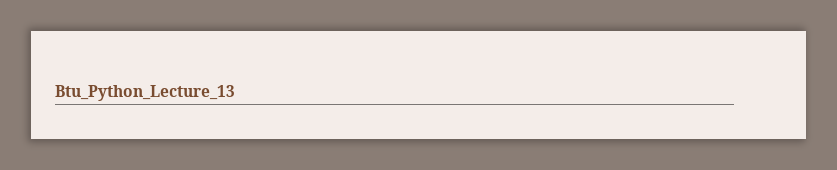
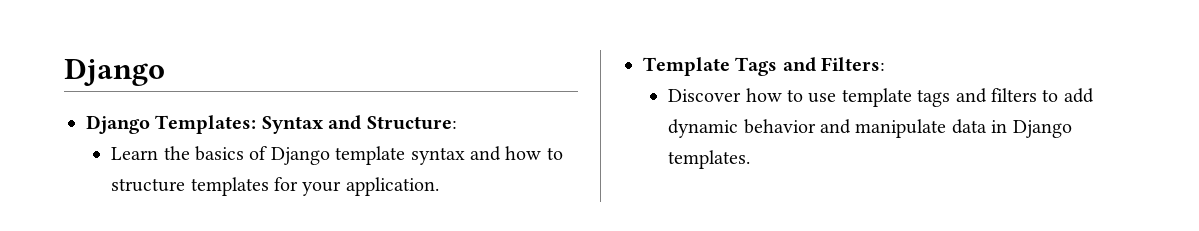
[55,85,235,101] Btu_Python_Lecture_13 -> [64,58,165,86] [86,115,457,134] [111,146,563,165] [111,177,439,196] [643,57,886,76] [668,88,1094,107] [668,119,1072,138] [668,150,751,169] Django // Django Templates: Syntax and Structure: // Learn the basics of Django template syntax and how to structure templates for your application. // Template Tags and Filters: // Discover how to use template tags and filters to add dynamic behavior and manipulate data in Django templates.

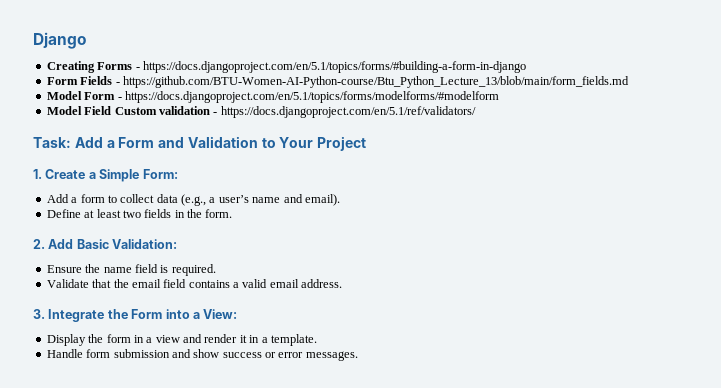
[86,115,457,134] [111,146,563,165] [111,177,439,196] [643,57,886,76] [668,88,1094,107] [668,119,1072,138] [668,150,751,169] Django Templates: Syntax and Structure: // Learn the basics of Django template syntax and how to structure templates for your application. // Template Tags and Filters: // Discover how to use template tags and filters to add dynamic behavior and manipulate data in Django templates. -> [46,61,526,73] [46,76,629,88] [46,91,499,103] [46,106,476,118] [33,136,367,151] [33,169,178,182] [46,194,340,206] [46,209,233,218] [33,239,178,249] [46,264,216,276] [46,279,343,288] [33,309,238,322] [46,334,317,346] [46,349,358,361] Creating Forms - https://docs.djangoproject.com/en/5.1/topics/forms/#building-a-form-in-django // Form Fields - https://github.com/BTU-Women-AI-Python-course/Btu_Python_Lecture_13/blob/main/form_fields.md // Model Form - https://docs.djangoproject.com/en/5.1/topics/forms/modelforms/#modelform // Model Field Custom validation - https://docs.djangoproject.com/en/5.1/ref/validators/ // Task: Add a Form and Validation to Your Project // 1. Create a Simple Form: // Add a form to collect data (e.g., a user’s name and email). // Define at least two fields in the form. // 2. Add Basic Validation: // Ensure the name field is required. // Validate that the email field contains a valid email address. // 3. Integrate the Form into a View: // Display the form in a view and render it in a template. // Handle form submission and show success or error messages.

